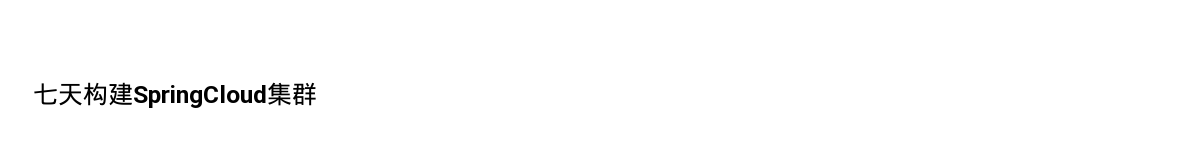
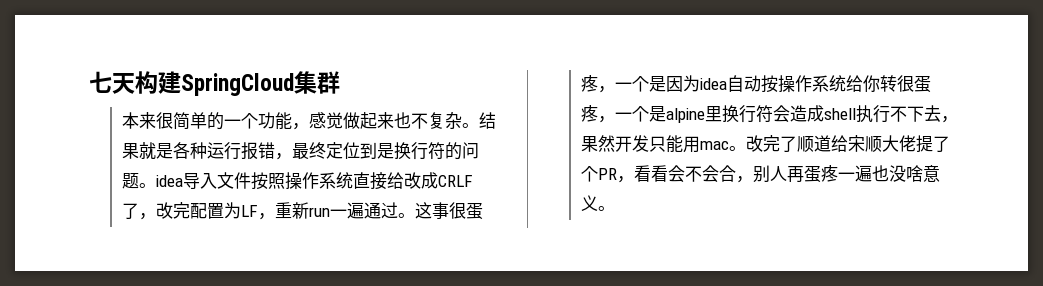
(317, 94) none -> [121,112,496,130] [121,142,479,160] [121,172,473,190] [121,202,483,220] [580,75,931,93] [580,105,958,123] [580,135,950,153] [580,165,940,183] [580,195,615,211] // 本来很简单的一个功能，感觉做起来也不复杂。结果就是各种运行报错，最终定位到是换行符的问题。idea导入文件按照操作系统直接给改成CRLF了，改完配置为LF，重新run一遍通过。这事很蛋疼，一个是因为idea自动按操作系统给你转很蛋疼，一个是alpine里换行符会造成shell执行不下去，果然开发只能用mac。改完了顺道给宋顺大佬提了个PR，看看会不会合，别人再蛋疼一遍也没啥意义。

